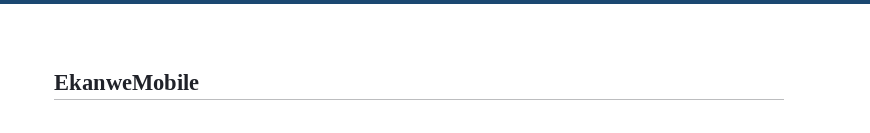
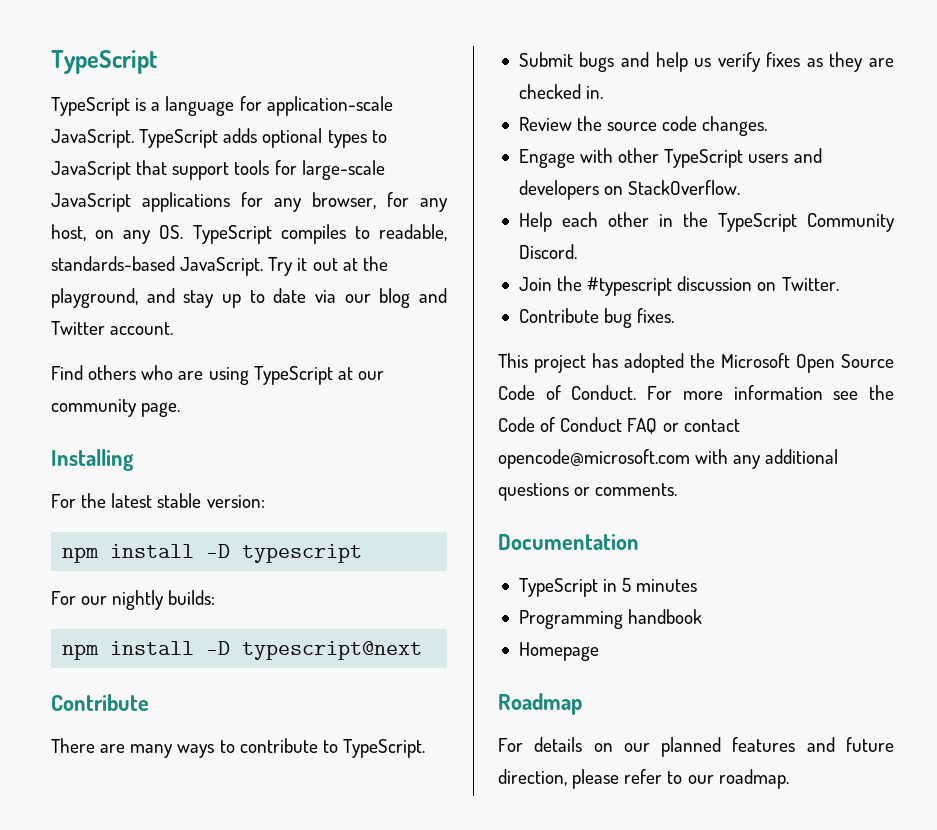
[54,74,199,90] EkanweMobile -> [51,50,157,74] [51,96,393,116] [51,128,387,148] [51,160,385,180] [51,192,448,212] [51,224,447,244] [51,256,388,276] [51,288,448,308] [51,321,174,335] [51,365,384,385] [51,399,181,417] [51,449,134,471] [51,493,265,508] [62,544,363,563] [51,590,216,610] [62,641,423,660] [51,694,149,711] [51,738,425,758] [518,52,894,72] [518,84,604,99] [518,116,768,136] [518,148,822,168] [518,180,741,200] [518,212,895,232] [518,244,577,259] [518,276,839,296] [518,308,675,328] [498,353,894,373] [498,385,894,400] [498,417,740,434] [498,449,839,469] [498,483,678,501] [498,534,639,550] [518,578,698,597] [518,609,703,629] [518,642,599,661] [498,693,582,715] [498,737,894,757] [498,769,789,789] TypeScript // TypeScript is a language for application-scale JavaScript. TypeScript adds optional types to JavaScript that support tools for large-scale JavaScript applications for any browser, for any host, on any OS. TypeScript compiles to readable, standards-based JavaScript. Try it out at the playground, and stay up to date via our blog and Twitter account. // Find others who are using TypeScript at our community page. // Installing // For the latest stable version: // npm install -D typescript // For our nightly builds: // npm install -D typescript@next // Contribute // There are many ways to contribute to TypeScript. // Submit bugs and help us verify fixes as they are checked in. // Review the source code changes. // Engage with other TypeScript users and developers on StackOverflow. // Help each other in the TypeScript Community Discord. // Join the #typescript discussion on Twitter. // Contribute bug fixes. // This project has adopted the Microsoft Open Source Code of Conduct. For more information see the Code of Conduct FAQ or contact opencode@microsoft.com with any additional questions or comments. // Documentation // TypeScript in 5 minutes // Programming handbook // Homepage // Roadmap // For details on our planned features and future direction, please refer to our roadmap.

